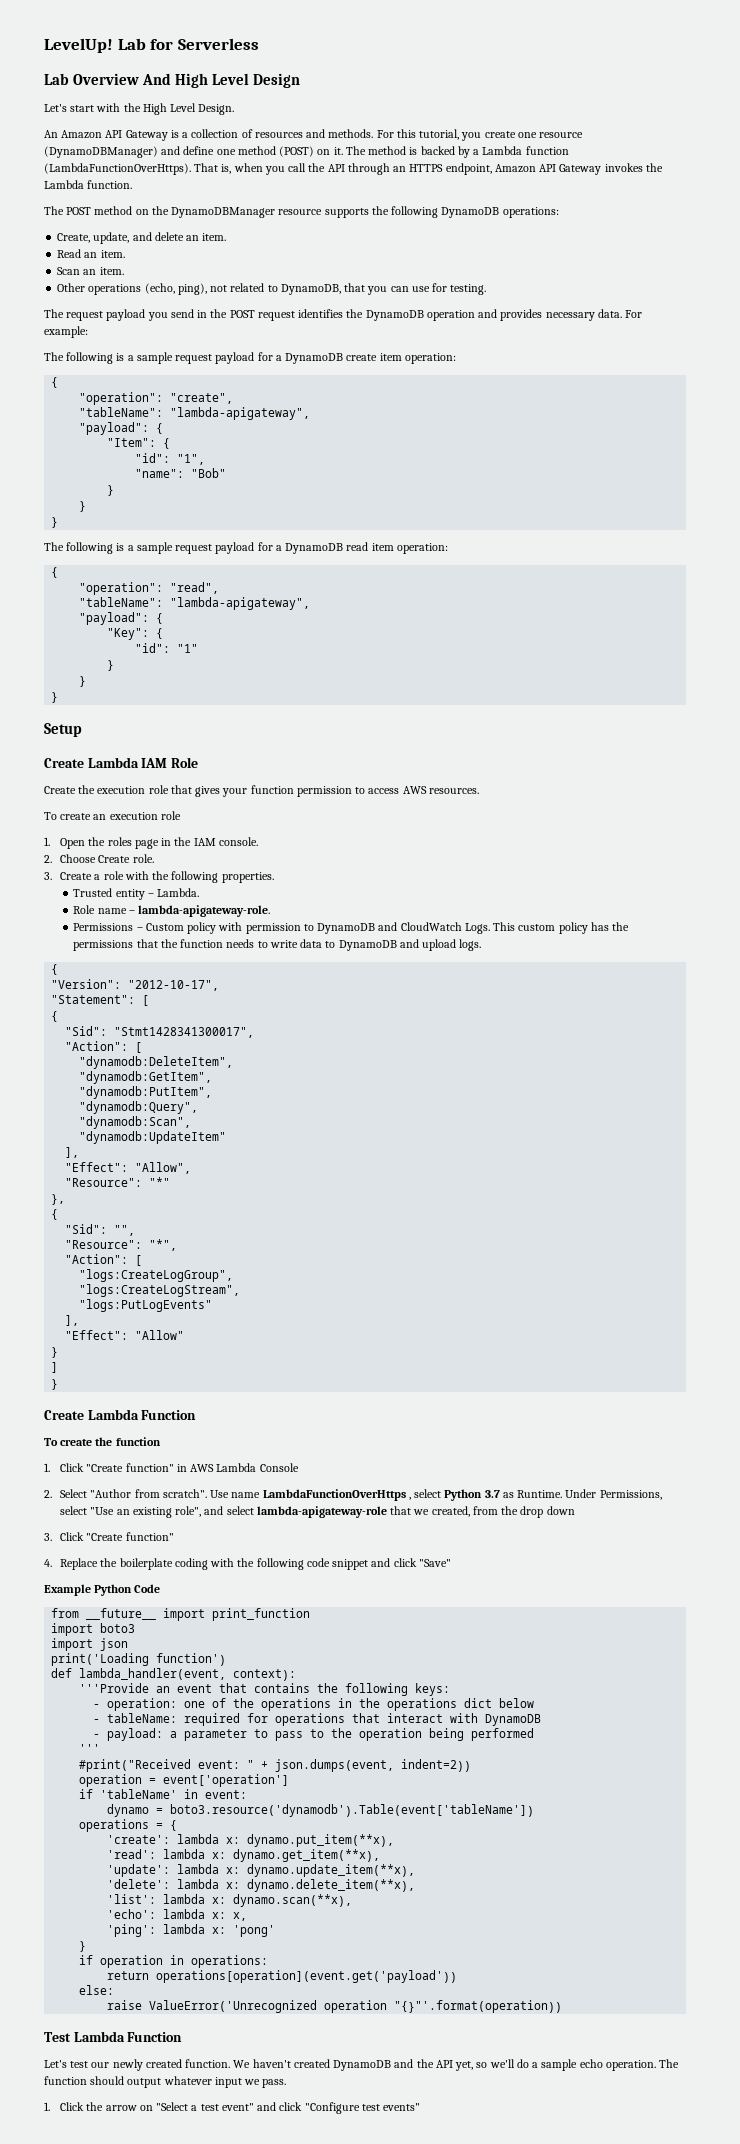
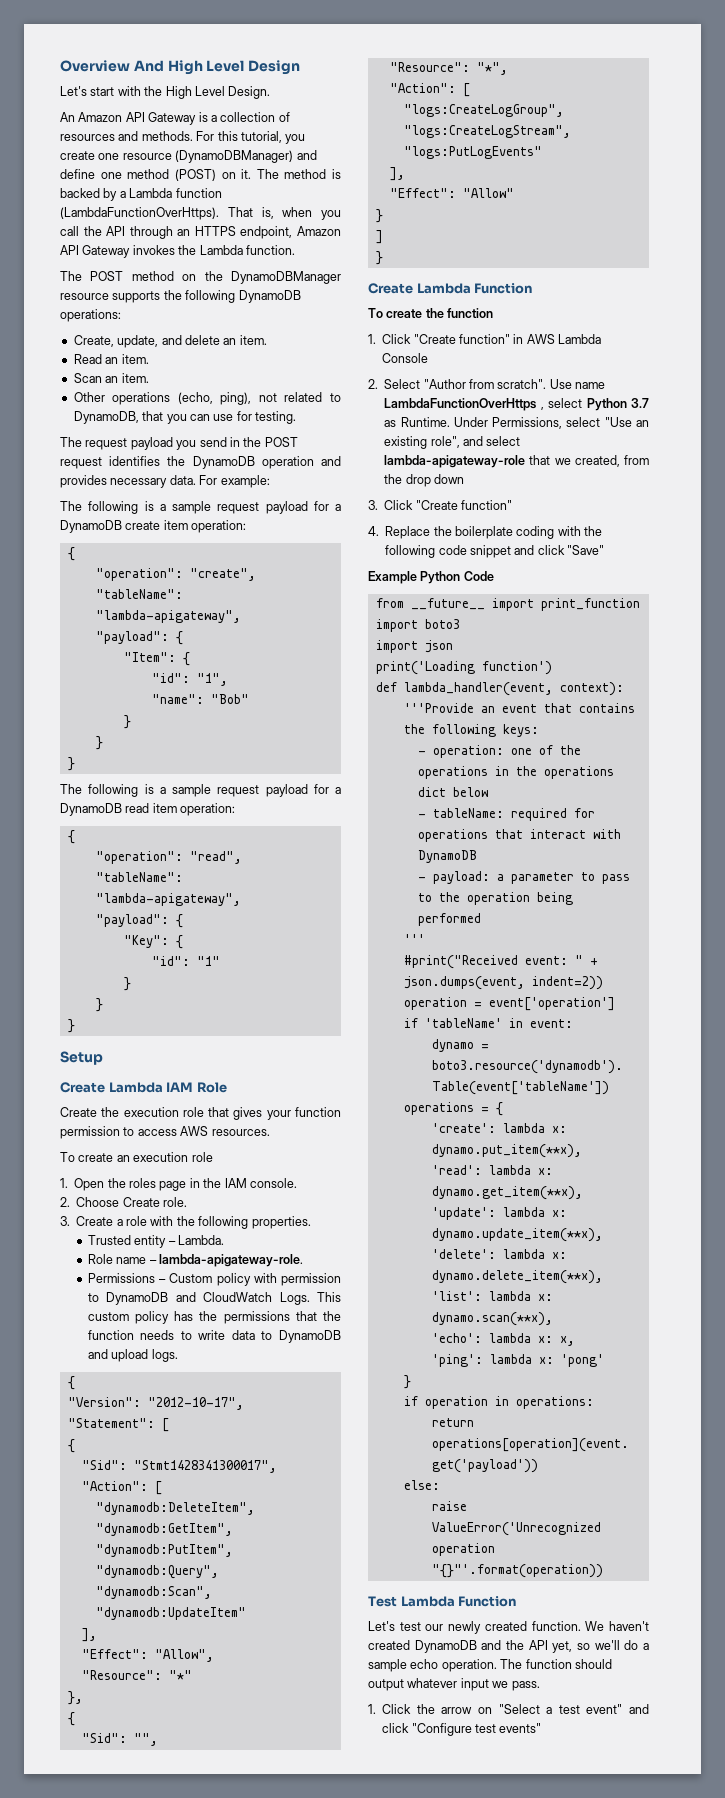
[44,38,259,53] [44,73,69,85] LevelUp! Lab for Serverless // Lab -> (60, 66) none

